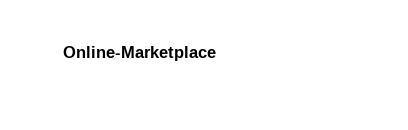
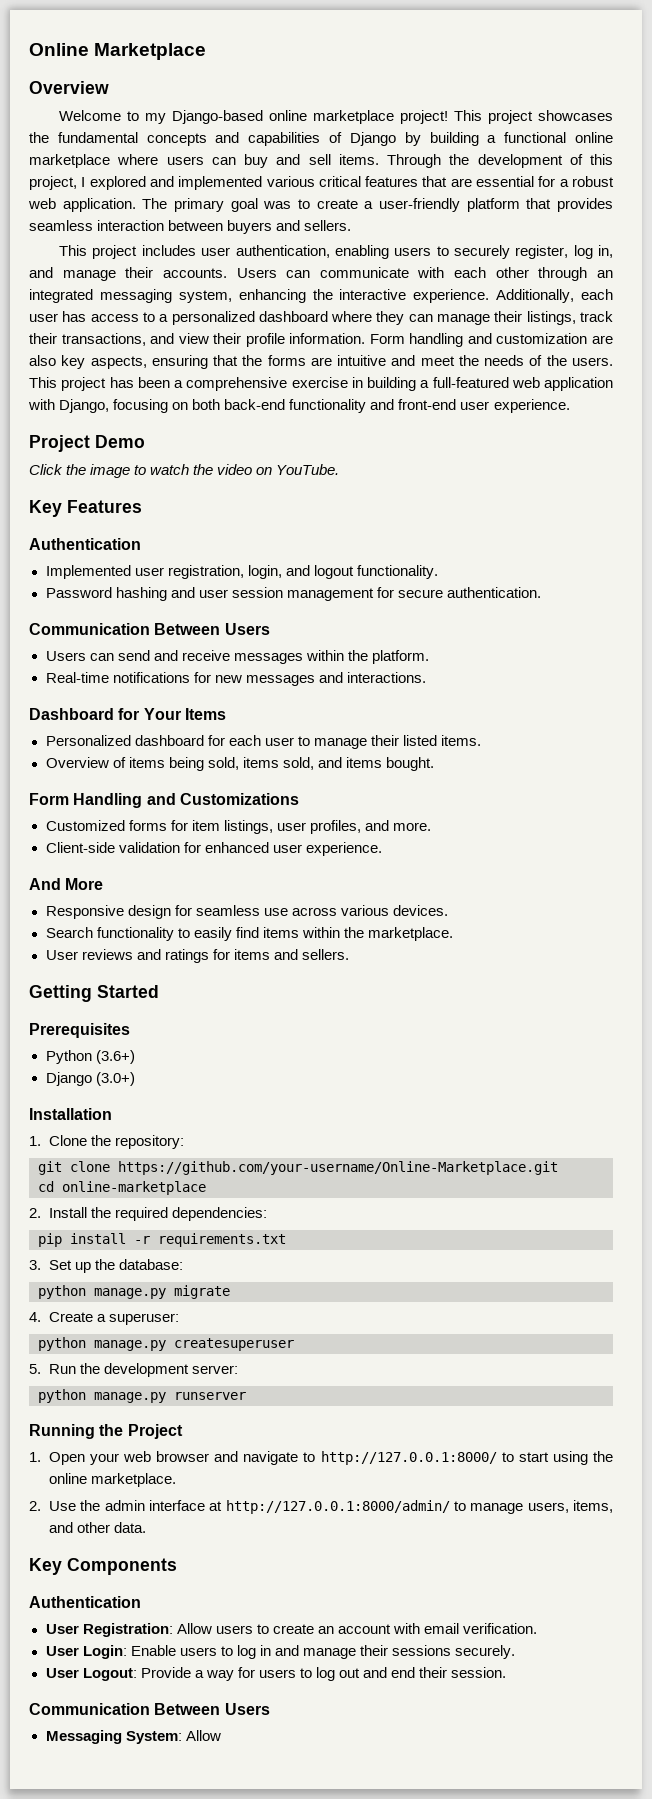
[63,46,216,61] Online-Marketplace -> [29,43,207,60] [29,81,109,94] [59,110,614,124] [29,132,613,146] [29,154,613,168] [29,176,614,190] [28,198,613,212] [29,220,352,234] [59,245,614,259] [29,267,613,281] [29,289,613,303] [29,311,614,325] [29,333,613,347] [29,355,613,369] [29,377,613,391] [28,399,570,413] [29,435,145,452] [29,464,340,478] [29,500,142,517] [29,538,141,550] [45,565,438,579] [45,587,541,601] [29,623,270,635] [45,650,429,664] [45,672,426,686] [29,708,226,720] [45,735,481,749] [45,757,434,771] [29,793,299,808] [45,820,431,834] [45,842,382,856] [29,878,104,890] [45,905,448,919] [45,927,453,941] [45,949,349,963] [29,985,159,1002] [29,1023,130,1038] [45,1050,135,1064] [45,1072,135,1086] [29,1108,112,1120] [29,1135,184,1149] [38,1161,558,1175] [38,1181,206,1195] [29,1207,268,1221] [38,1233,286,1247] [29,1259,184,1273] [38,1285,230,1299] [29,1312,179,1325] [38,1337,294,1351] [29,1363,239,1377] [38,1389,246,1403] [29,1424,183,1439] [29,1451,613,1465] [48,1473,176,1487] [29,1500,613,1514] [48,1522,146,1533] [29,1558,177,1575] [29,1596,141,1608] [45,1623,538,1637] [45,1645,516,1659] [45,1667,507,1681] [29,1703,270,1715] [45,1730,221,1744] Online Marketplace // Overview // Welcome to my Django-based online marketplace project! This project showcases the fundamental concepts and capabilities of Django by building a functional online marketplace where users can buy and sell items. Through the development of this project, I explored and implemented various critical features that are essential for a robust web application. The primary goal was to create a user-friendly platform that provides seamless interaction between buyers and sellers. // This project includes user authentication, enabling users to securely register, log in, and manage their accounts. Users can communicate with each other through an integrated messaging system, enhancing the interactive experience. Additionally, each user has access to a personalized dashboard where they can manage their listings, track their transactions, and view their profile information. Form handling and customization are also key aspects, ensuring that the forms are intuitive and meet the needs of the users. This project has been a comprehensive exercise in building a full-featured web application with Django, focusing on both back-end functionality and front-end user experience. // Project Demo // Click the image to watch the video on YouTube. // Key Features // Authentication // Implemented user registration, login, and logout functionality. // Password hashing and user session management for secure authentication. // Communication Between Users // Users can send and receive messages within the platform. // Real-time notifications for new messages and interactions. // Dashboard for Your Items // Personalized dashboard for each user to manage their listed items. // Overview of items being sold, items sold, and items bought. // Form Handling and Customizations // Customized forms for item listings, user profiles, and more. // Client-side validation for enhanced user experience. // And More // Responsive design for seamless use across various devices. // Search functionality to easily find items within the marketplace. // User reviews and ratings for items and sellers. // Getting Started // Prerequisites // Python (3.6+) // Django (3.0+) // Installation // 1. Clone the repository: // git clone https://github.com/your-username/Online-Marketplace.git // cd online-marketplace // 2. Install the required dependencies: // pip install -r requirements.txt // 3. Set up the database: // python manage.py migrate // 4. Create a superuser: // python manage.py createsuperuser // 5. Run the development server: // python manage.py runserver // Running the Project // 1. Open your web browser and navigate to http://127.0.0.1:8000/ to start using the online marketplace. // 2. Use the admin interface at http://127.0.0.1:8000/admin/ to manage users, items, and other data. // Key Components // Authentication // User Registration: Allow users to create an account with email verification. // User Login: Enable users to log in and manage their sessions securely. // User Logout: Provide a way for users to log out and end their session. // Communication Between Users // Messaging System: Allow

